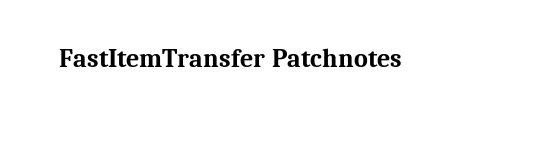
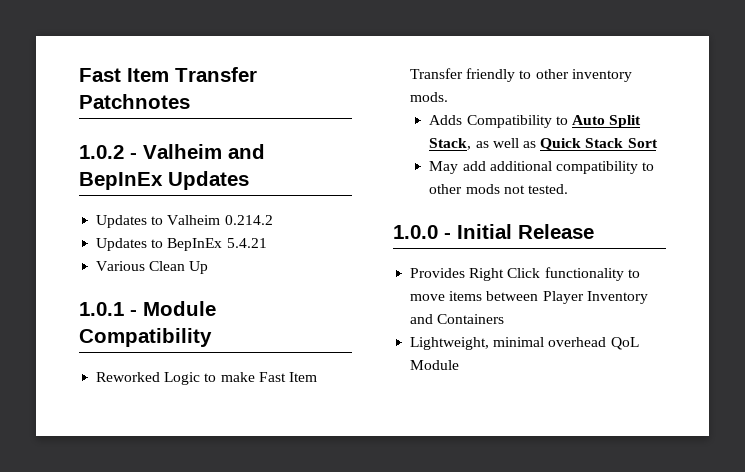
[59,48,403,67] FastItemTransfer Patchnotes -> [79,67,257,82] [79,94,190,109] [79,144,265,159] [79,171,249,190] [96,215,273,228] [96,238,267,251] [96,261,209,274] [79,301,216,316] [79,328,212,347] [96,372,317,385] [410,68,632,82] [410,92,449,102] [429,115,642,128] [429,138,658,150] [429,161,655,174] [429,184,568,194] [393,224,594,239] [410,267,640,281] [410,291,648,304] [410,314,505,324] [410,337,639,350] [410,360,460,370] Fast Item Transfer Patchnotes // 1.0.2 - Valheim and BepInEx Updates // Updates to Valheim 0.214.2 // Updates to BepInEx 5.4.21 // Various Clean Up // 1.0.1 - Module Compatibility // Reworked Logic to make Fast Item Transfer friendly to other inventory mods. // Adds Compatibility to Auto Split Stack, as well as Quick Stack Sort // May add additional compatibility to other mods not tested. // 1.0.0 - Initial Release // Provides Right Click functionality to move items between Player Inventory and Containers // Lightweight, minimal overhead QoL Module

